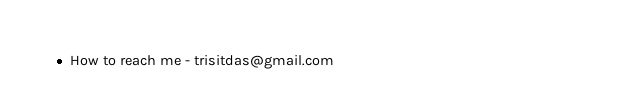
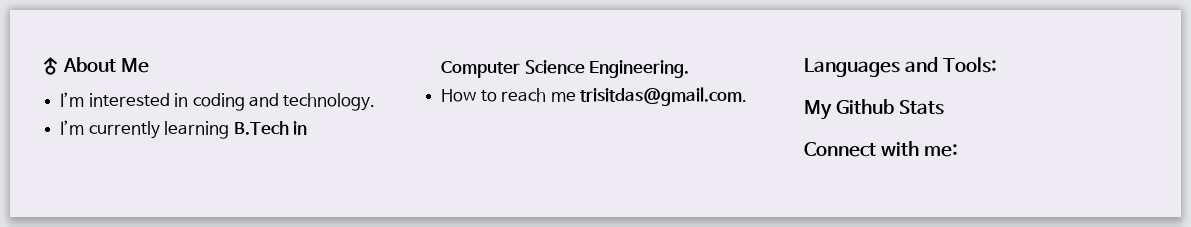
[69,55,334,69] How to reach me - trisitdas@gmail.com -> [42,57,150,75] [60,92,376,111] [60,120,307,139] [441,60,690,78] [441,87,747,106] [804,57,998,77] [804,99,945,120] [804,141,959,157] ♂ About Me // I’m interested in coding and technology. // I’m currently learning B.Tech in Computer Science Engineering. // How to reach me trisitdas@gmail.com. // Languages and Tools: // My Github Stats // Connect with me:

